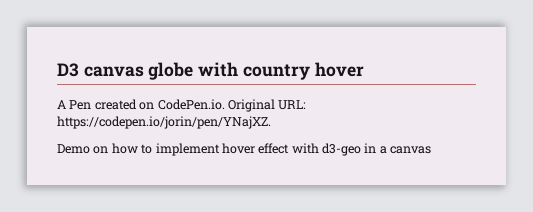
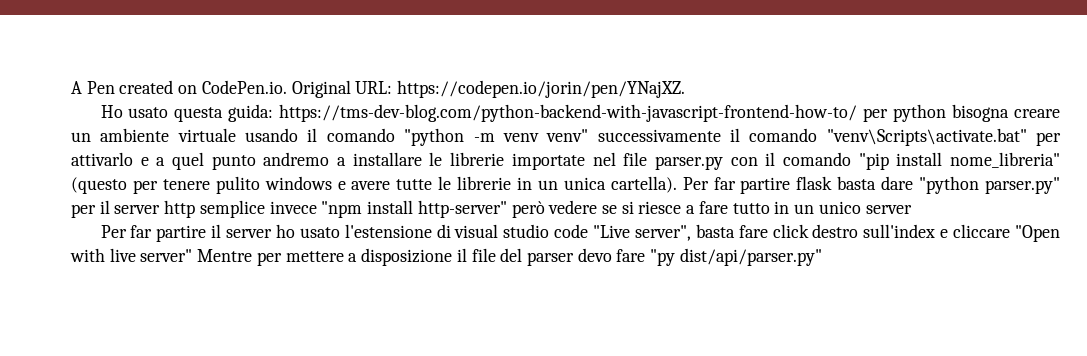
[57,62,364,80] D3 canvas globe with country hover // -> (71, 87) none
[57,143,432,156] Demo on how to implement hover effect with d3-geo in a canvas -> [100,104,1060,122] [71,128,1061,146] [71,152,1061,170] [71,176,1061,194] [71,200,912,218] [100,224,1060,242] [70,248,822,266] Ho usato questa guida: https://tms-dev-blog.com/python-backend-with-javascript-frontend-how-to/ per python bisogna creare un ambiente virtuale usando il comando "python -m venv venv" successivamente il comando "venv\Scripts\activate.bat" per attivarlo e a quel punto andremo a installare le librerie importate nel file parser.py con il comando "pip install nome_libreria" (questo per tenere pulito windows e avere tutte le librerie in un unica cartella). Per far partire flask basta dare "python parser.py" per il server http semplice invece "npm install http-server" però vedere se si riesce a fare tutto in un unico server // Per far partire il server ho usato l'estensione di visual studio code "Live server", basta fare click destro sull'index e cliccare "Open with live server" Mentre per mettere a disposizione il file del parser devo fare "py dist/api/parser.py"

